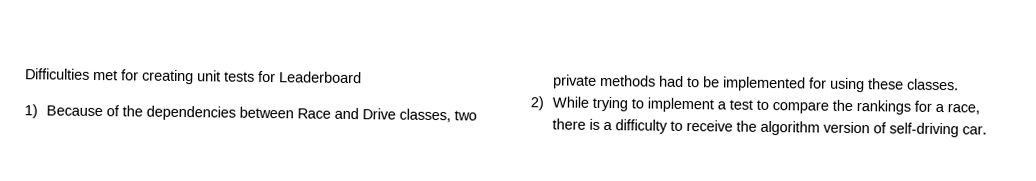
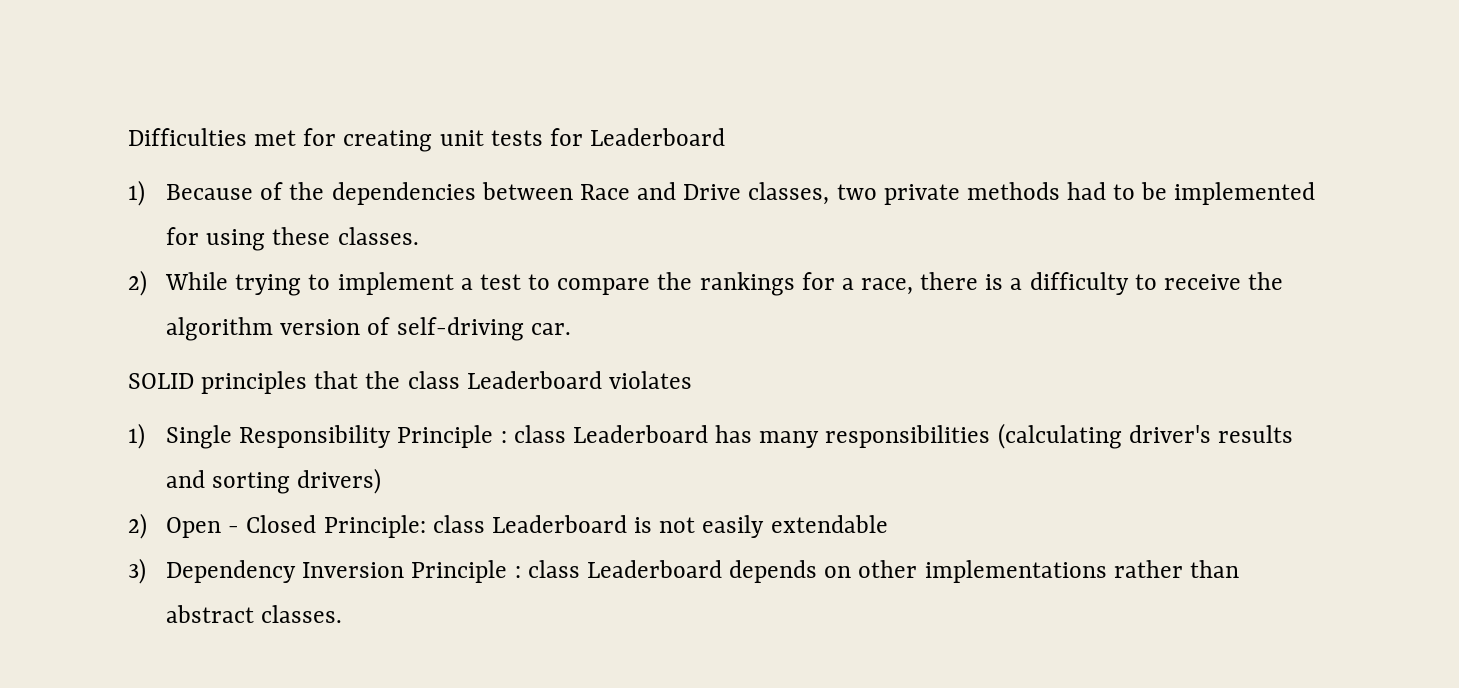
(987, 130) none -> [128,371,692,394] [128,423,1293,449] [166,468,382,494] [128,513,888,539] [128,558,1239,584] [166,605,343,623] // SOLID principles that the class Leaderboard violates // 1) Single Responsibility Principle : class Leaderboard has many responsibilities (calculating driver's results and sorting drivers) // 2) Open - Closed Principle: class Leaderboard is not easily extendable // 3) Dependency Inversion Principle : class Leaderboard depends on other implementations rather than abstract classes.

